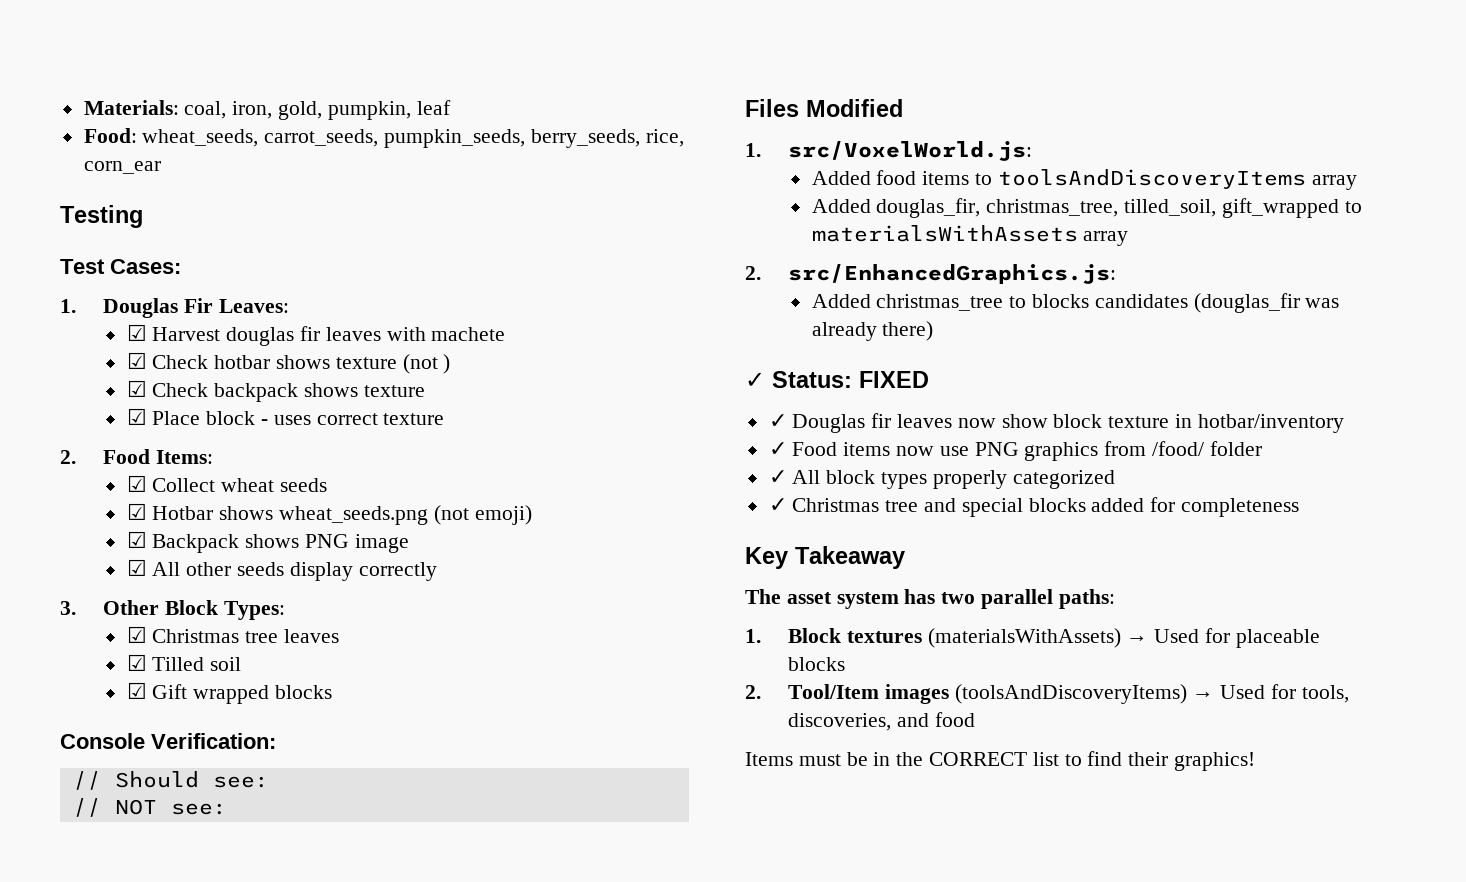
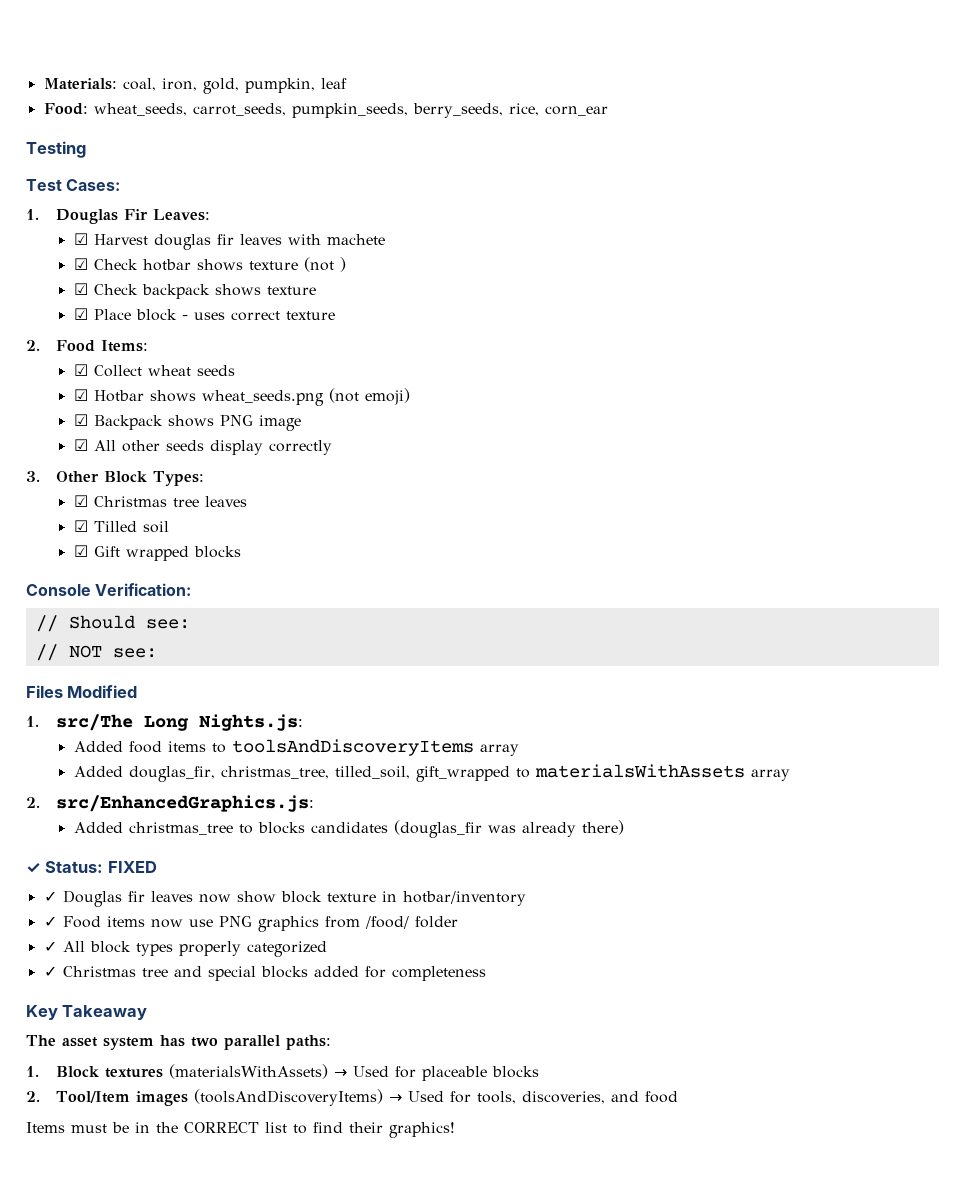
[787,141,1032,161] src/VoxelWorld.js: -> [56,714,304,731] src/The Long Nights.js:

